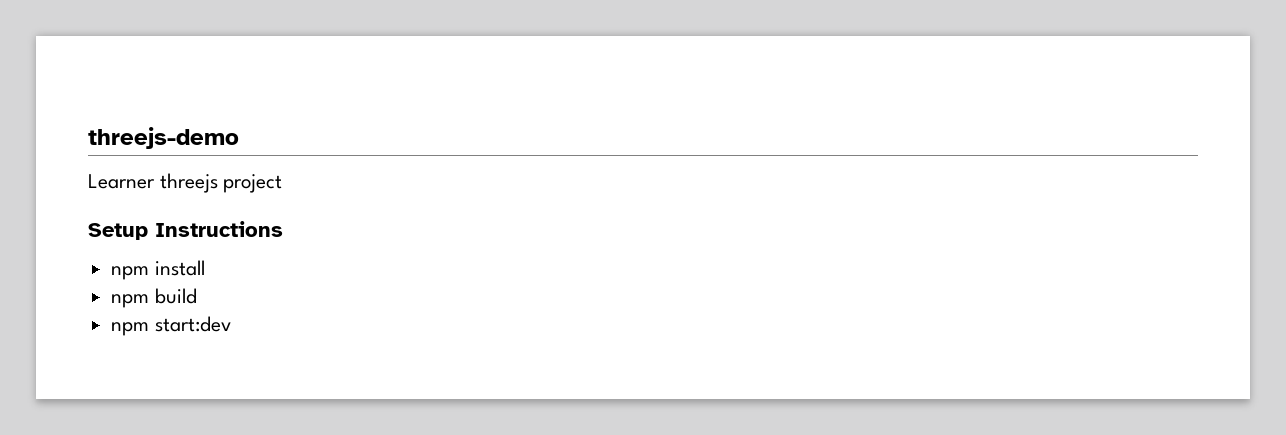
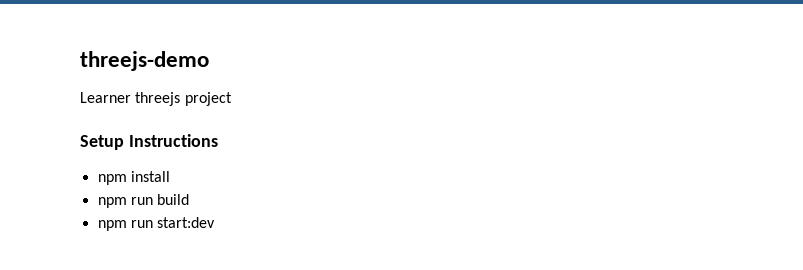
(150, 301) none -> [130,197,153,205] run
(150, 329) none -> [130,220,153,228] run

